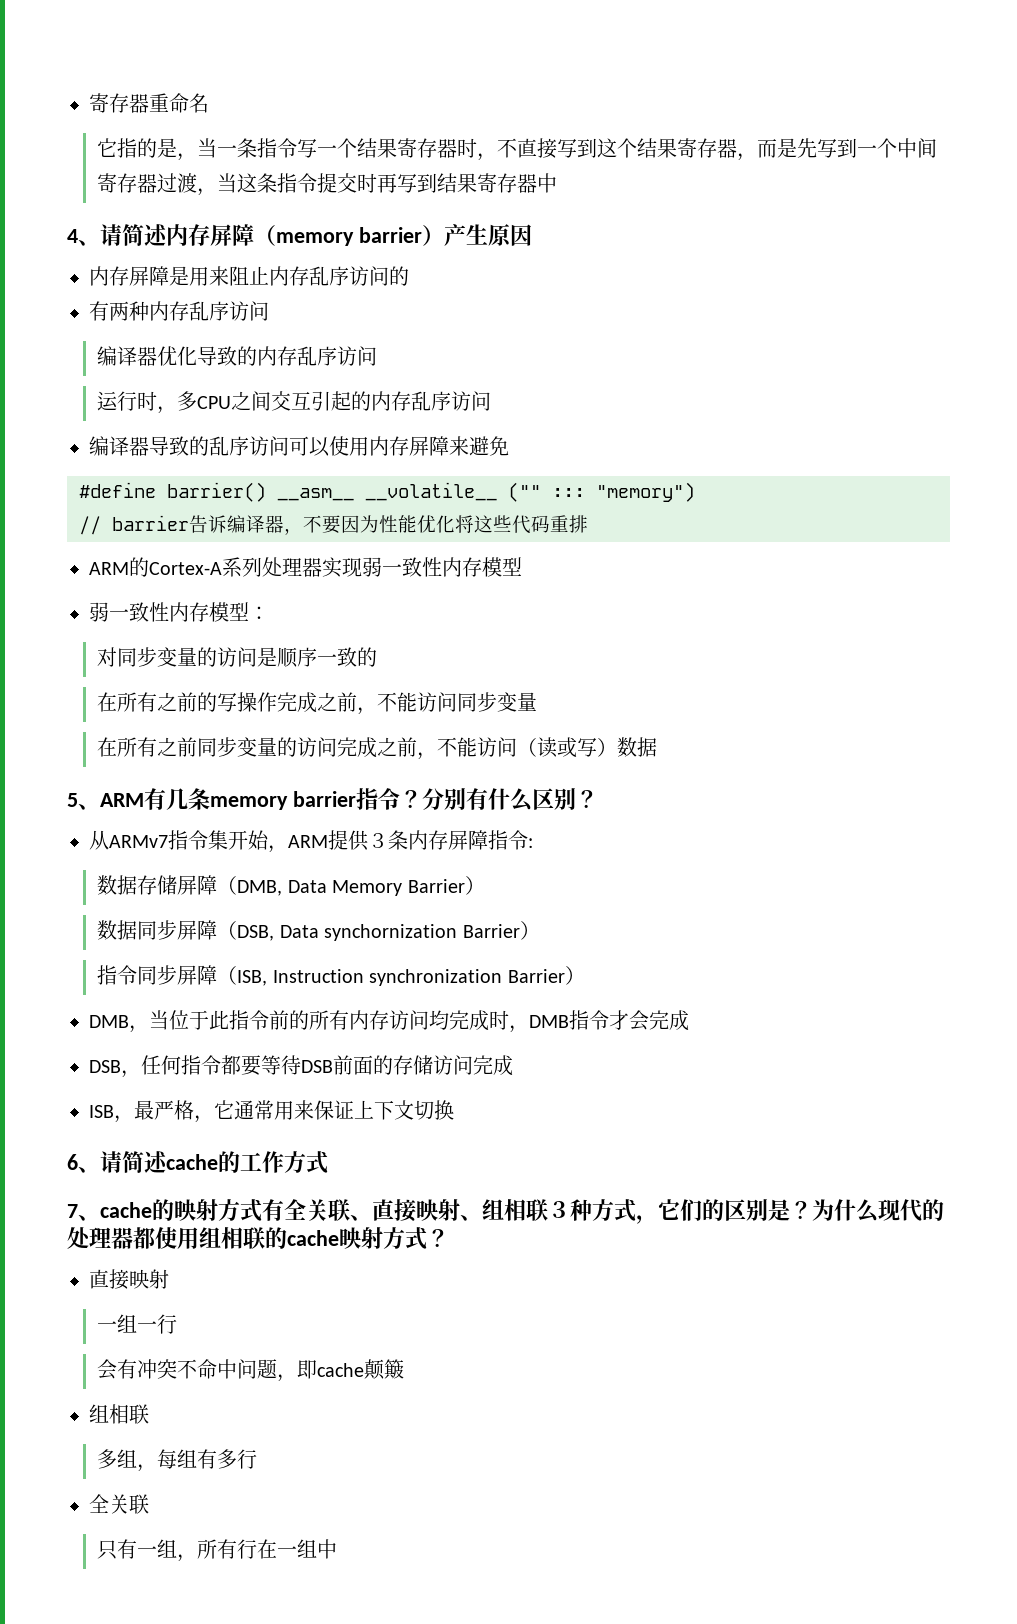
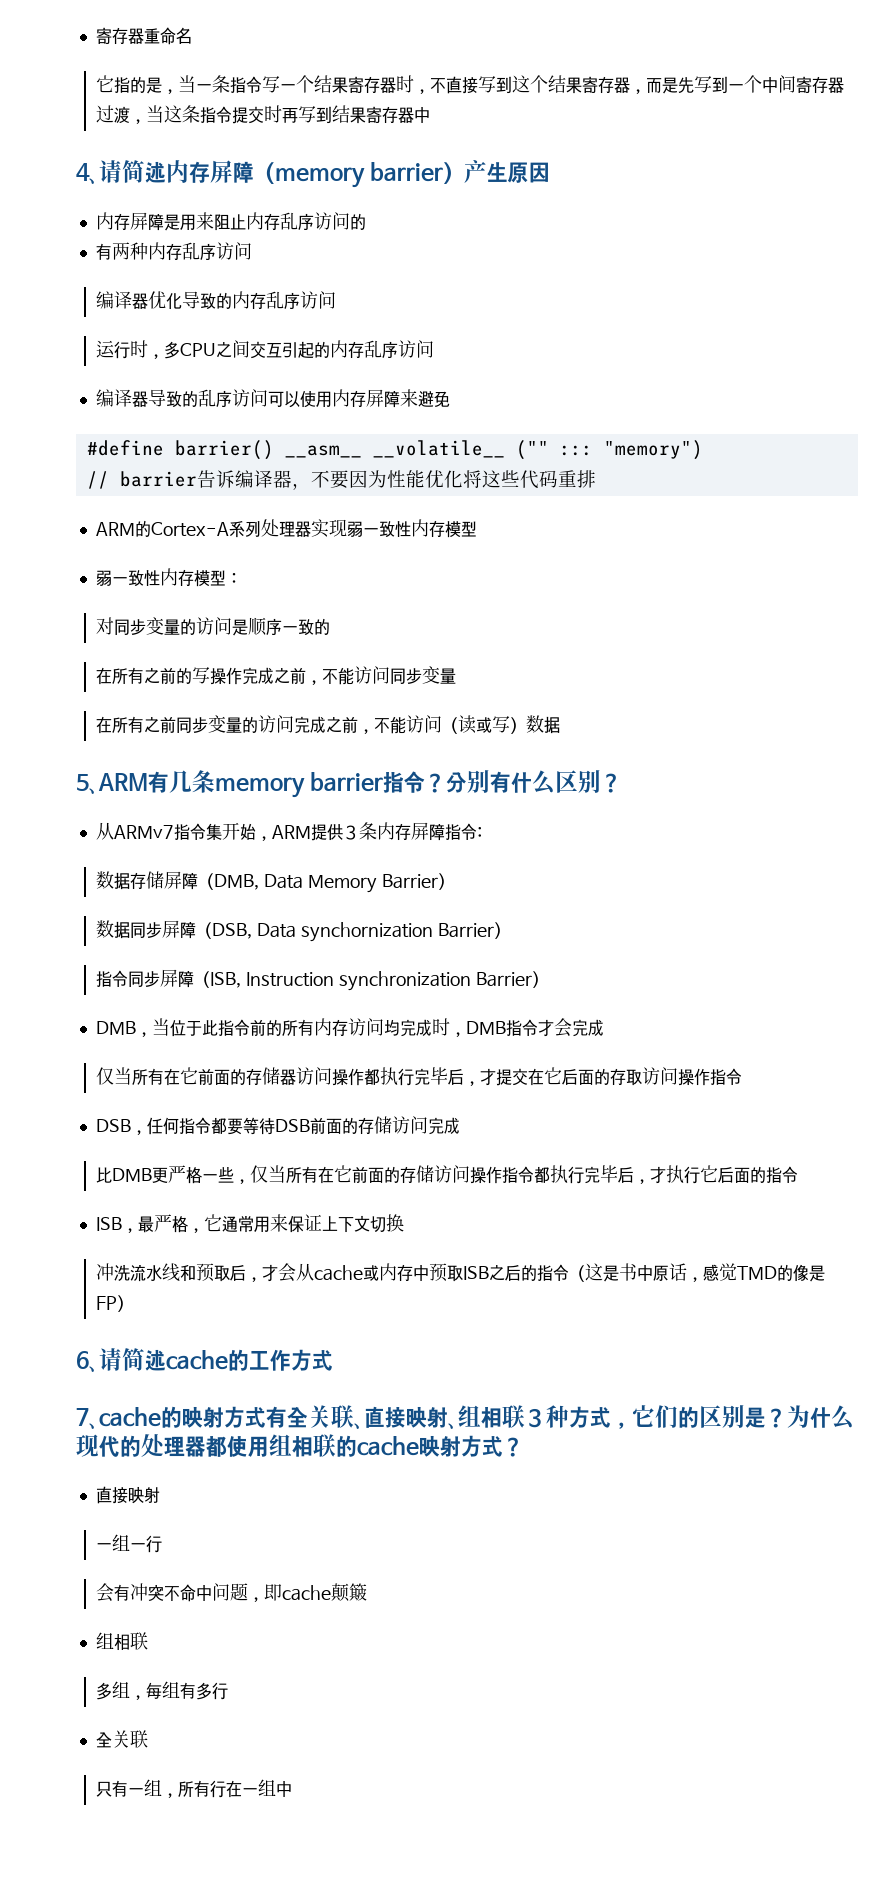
(689, 1020) none -> [96,1067,743,1086] // 仅当所有在它前面的存储器访问操作都执行完毕后，才提交在它后面的存取访问操作指令
(513, 1065) none -> [96,1165,799,1184] // 比DMB更严格一些，仅当所有在它前面的存储访问操作指令都执行完毕后，才执行它后面的指令
(454, 1110) none -> [96,1263,826,1282] [96,1295,134,1312] // 冲洗流水线和预取后，才会从cache或内存中预取ISB之后的指令（这是书中原话，感觉TMD的像是FP）

